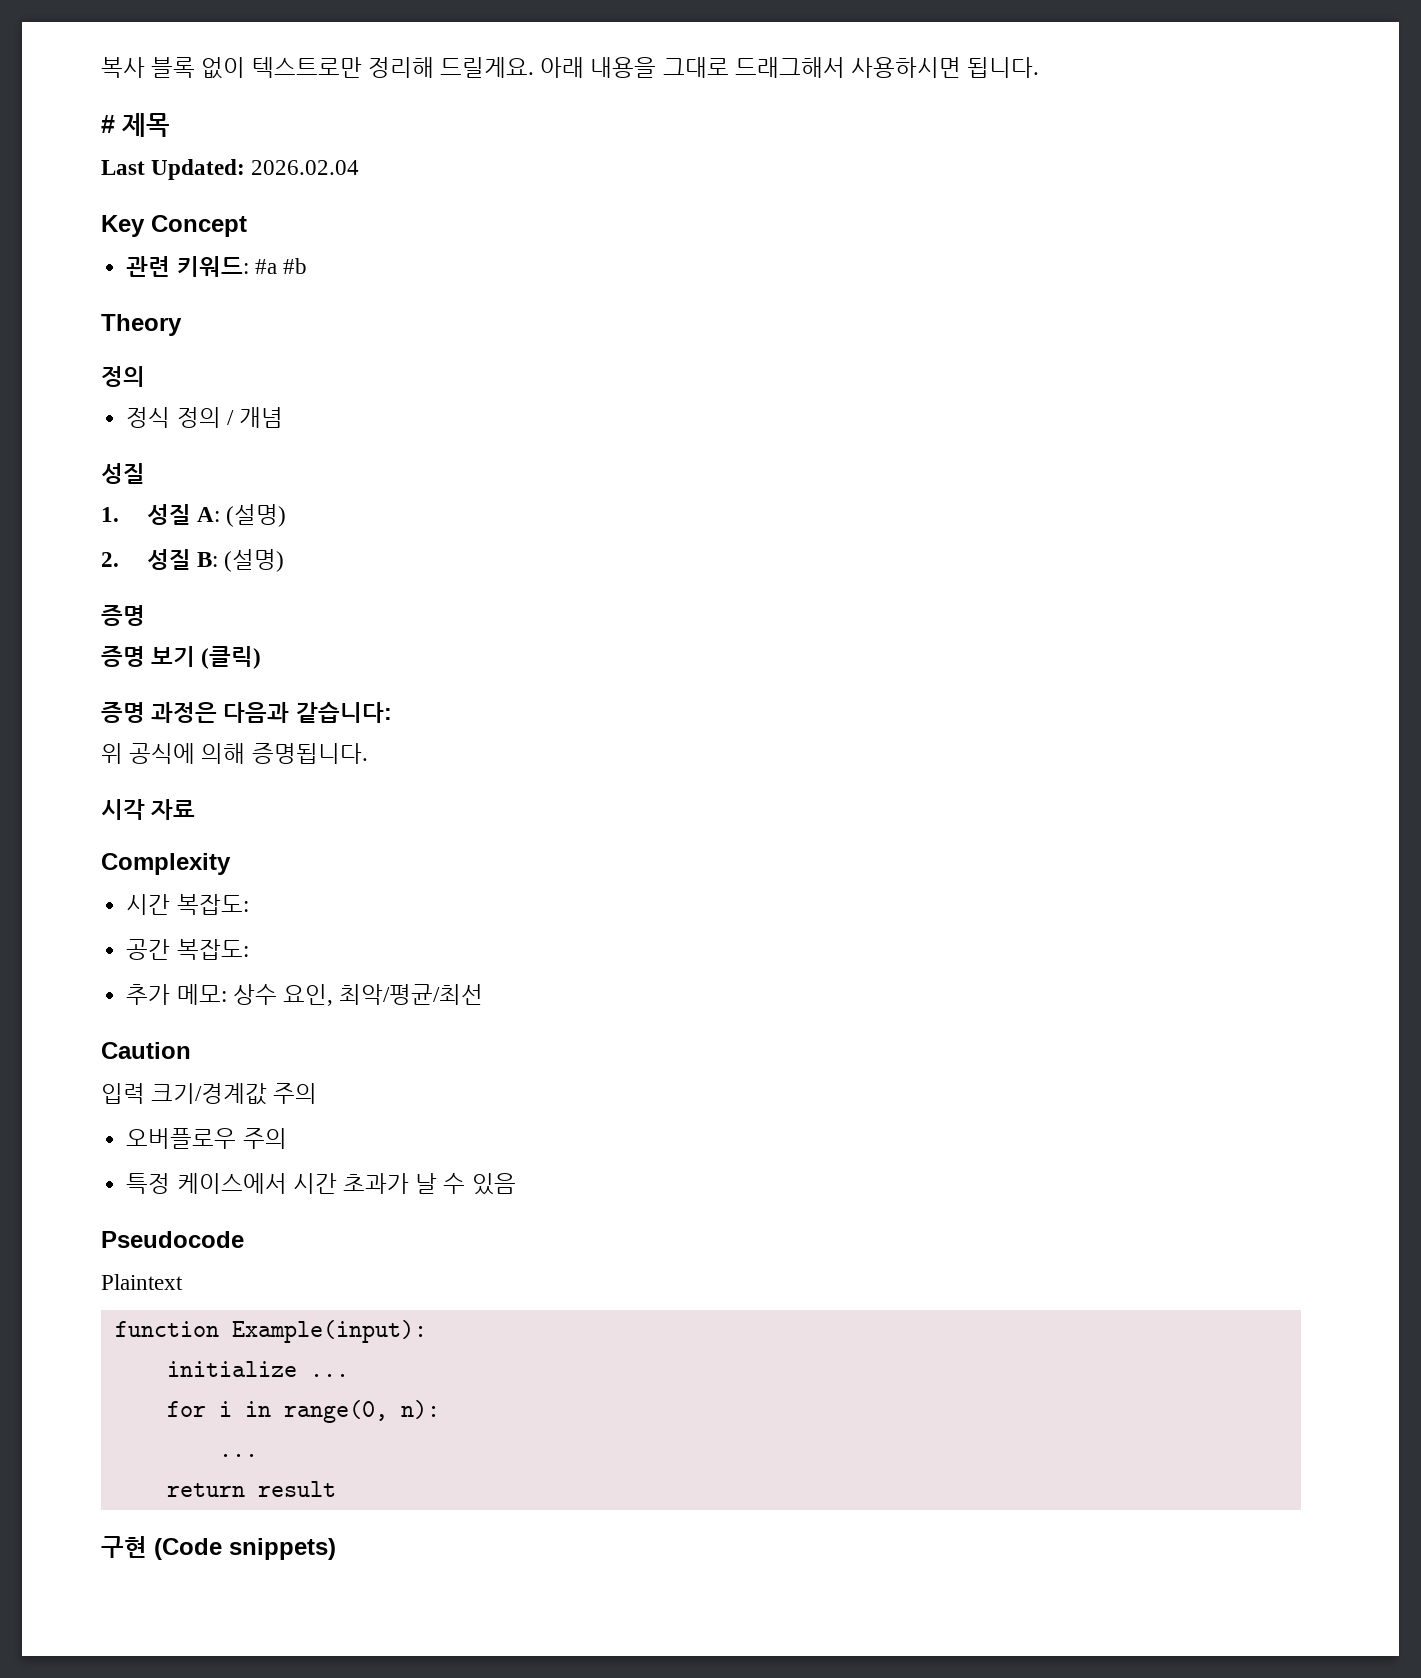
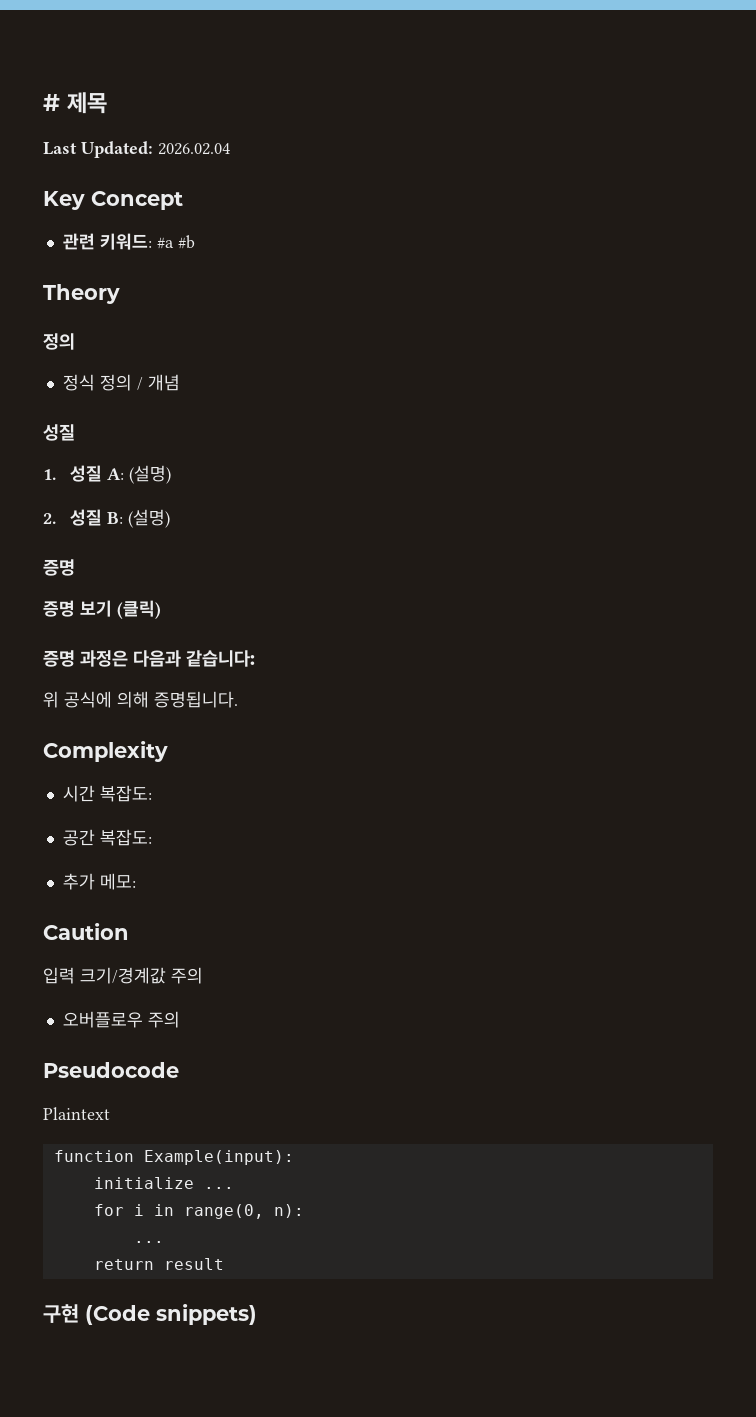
[101,57,1040,79] 복사 블록 없이 텍스트로만 정리해 드릴게요. 아래 내용을 그대로 드래그해서 사용하시면 됩니다. // -> (43, 102) none
[101,799,196,820] // 시각 자료 -> (238, 699) none
[232,984,484,1006] 상수 요인, 최악/평균/최선 -> (136, 881) none
[126,1173,516,1195] // 특정 케이스에서 시간 초과가 날 수 있음 -> (180, 1019) none

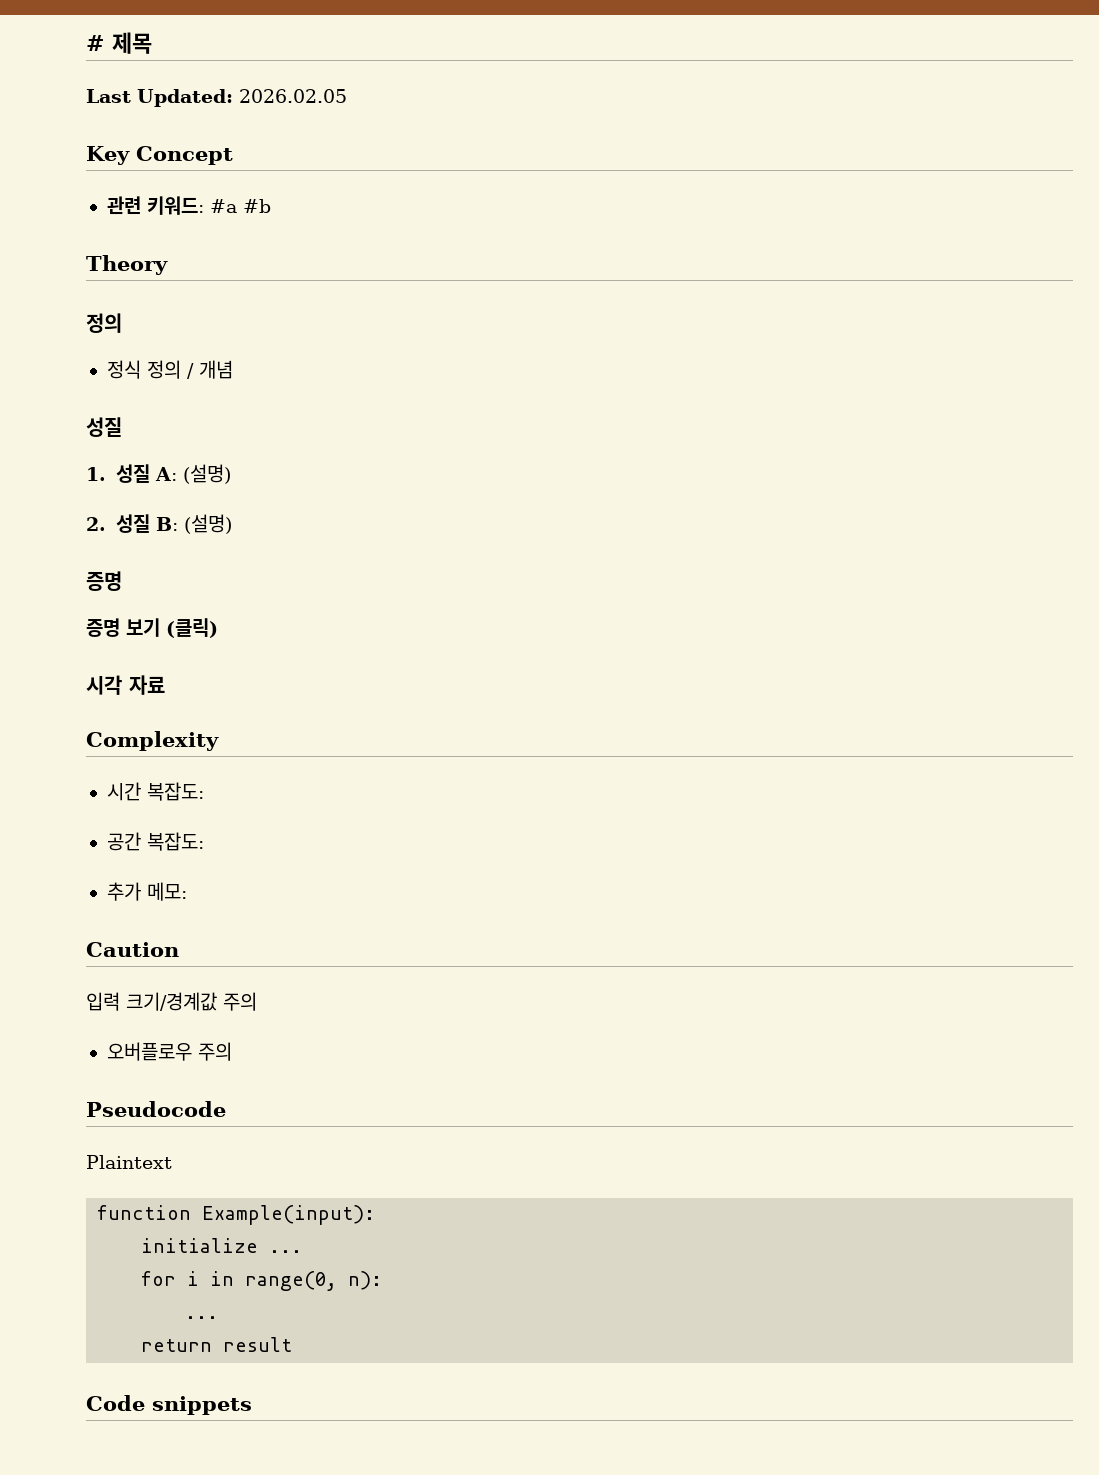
[158,143,230,155] 2026.02.04 -> [239,89,347,103] 2026.02.05
[43,650,255,667] [43,691,238,708] 증명 과정은 다음과 같습니다: // 위 공식에 의해 증명됩니다. -> [86,675,165,695] 시각 자료
[43,1304,257,1325] 구현 (Code snippets) -> [86,1395,252,1415] Code snippets

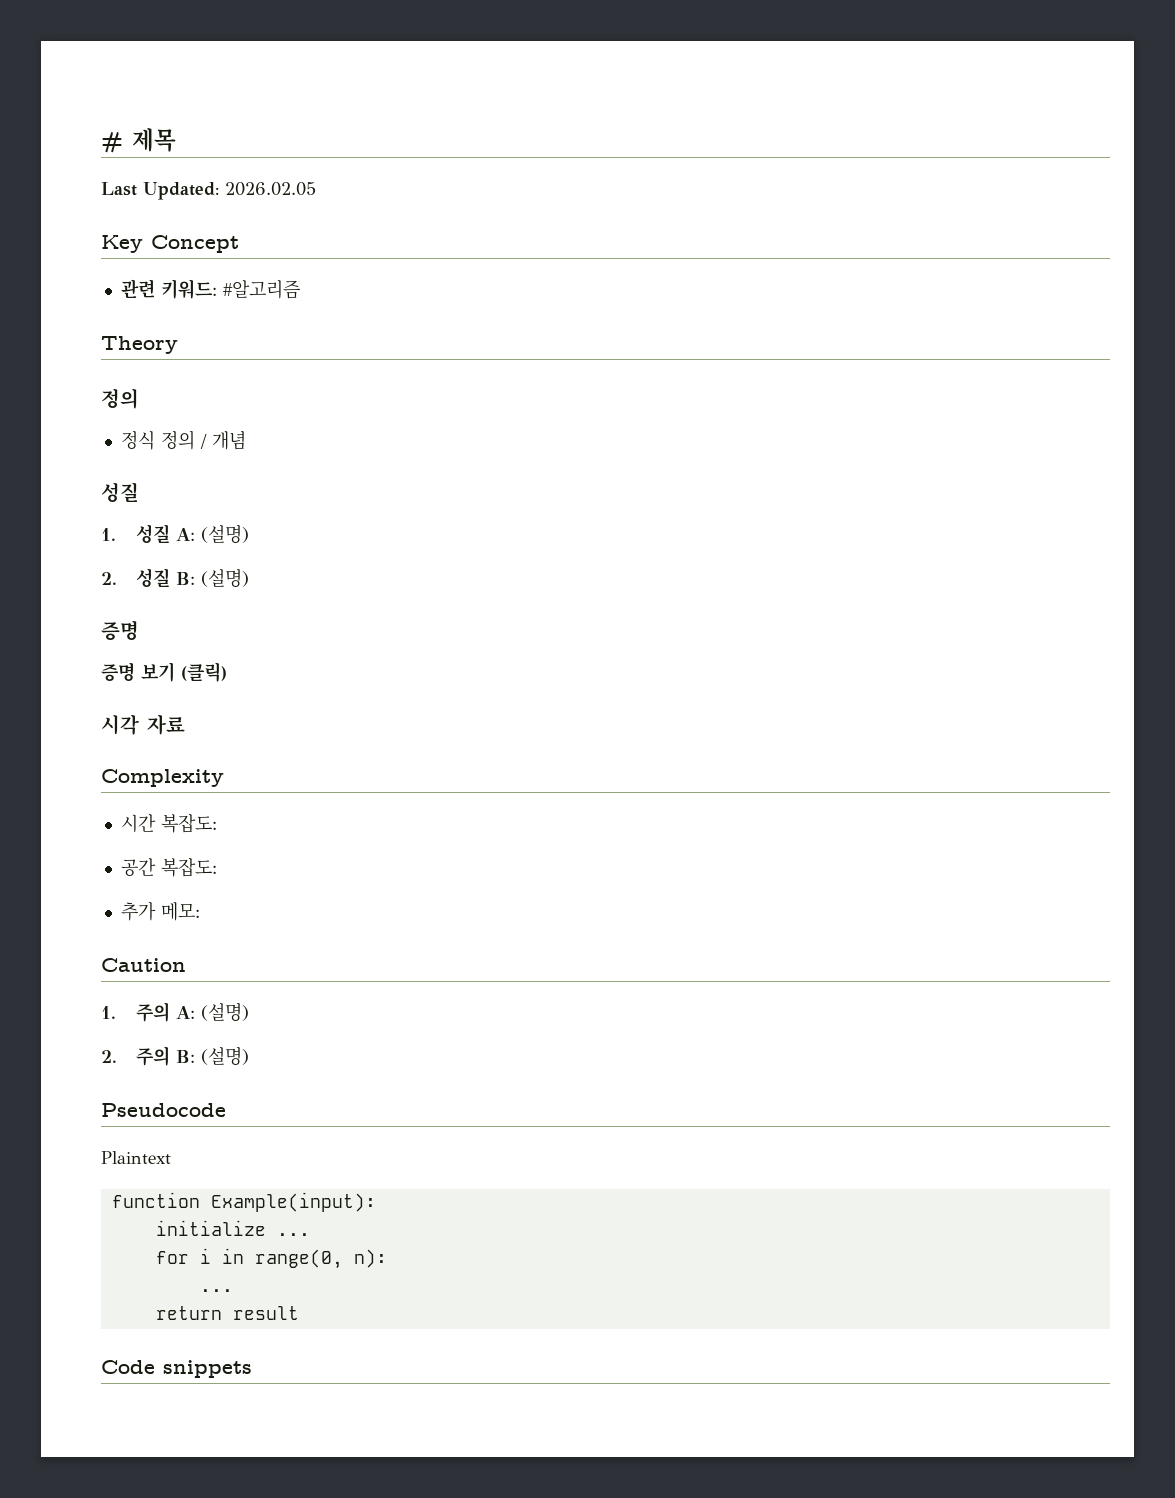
[209,199,271,213] #a #b -> [222,280,300,299] #알고리즘
[86,992,257,1011] [106,1042,232,1061] 입력 크기/경계값 주의 // 오버플로우 주의 -> [101,1002,249,1022] [101,1046,249,1066] 1. 주의 A: (설명) // 2. 주의 B: (설명)

